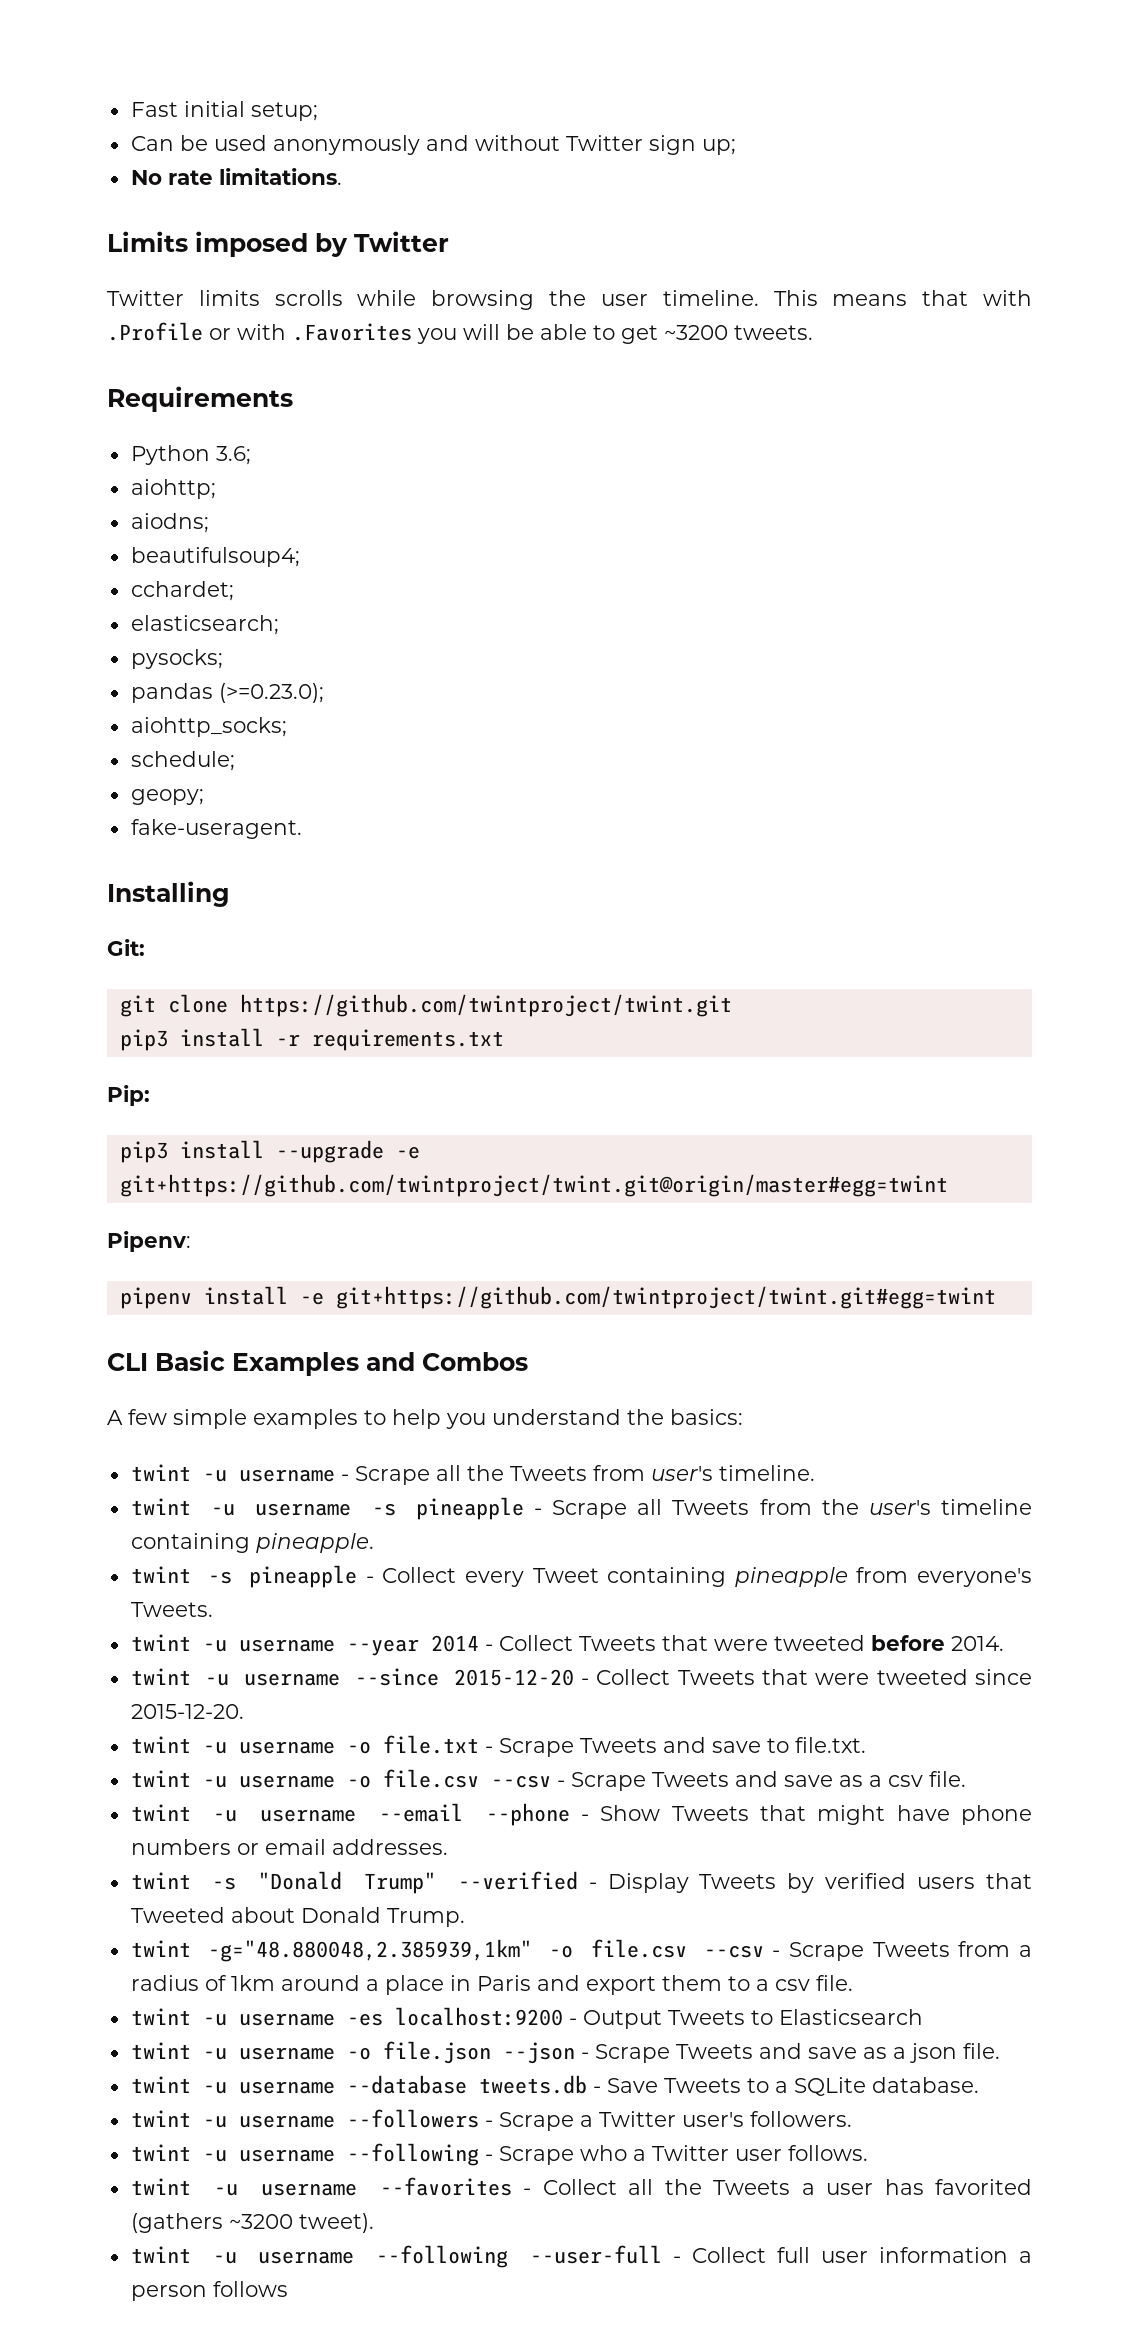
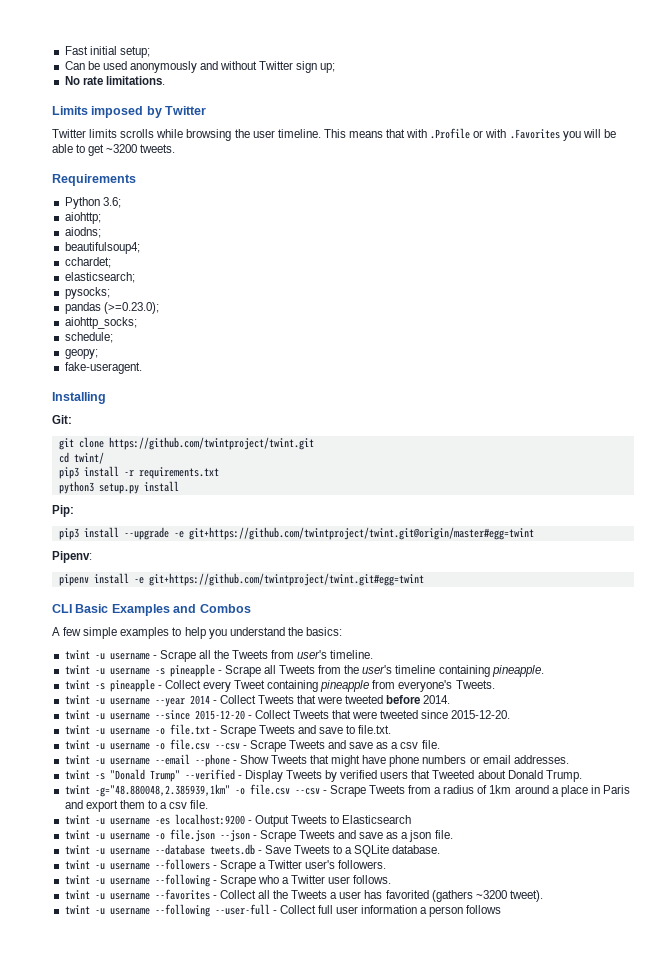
(732, 1005) none -> [58,452,104,464] // cd twint/
(504, 1040) none -> [58,481,179,494] // python3 setup.py install

